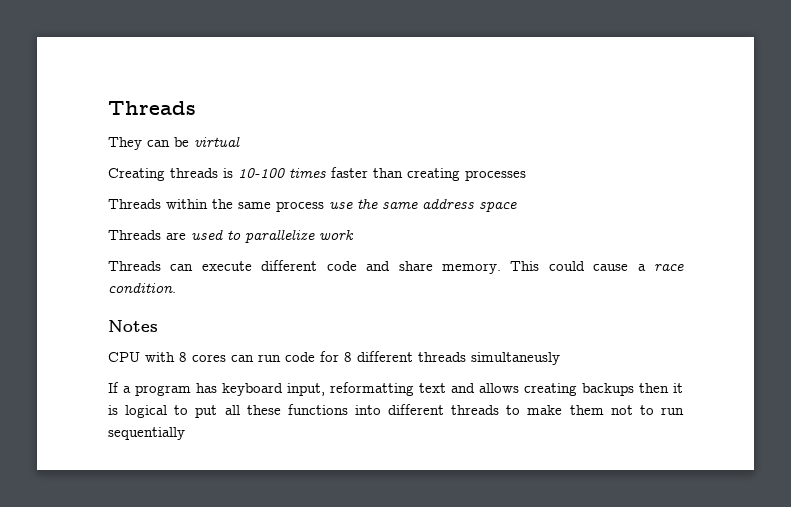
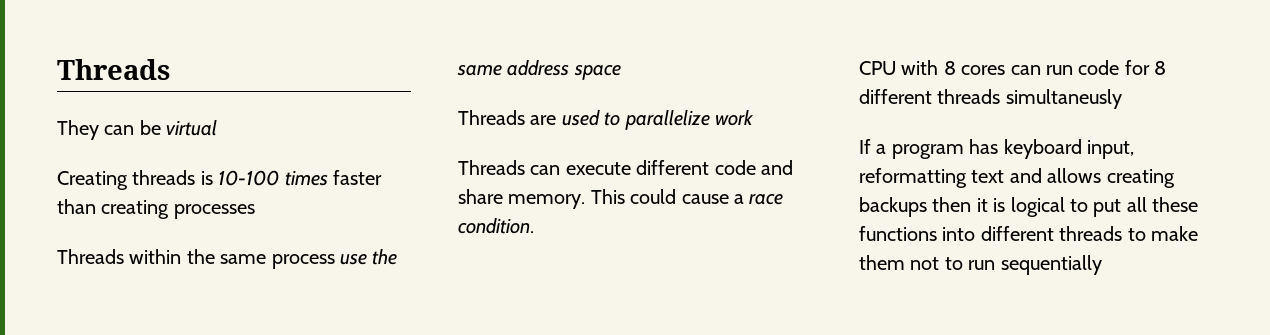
[108,320,158,332] // Notes -> (534, 226) none

